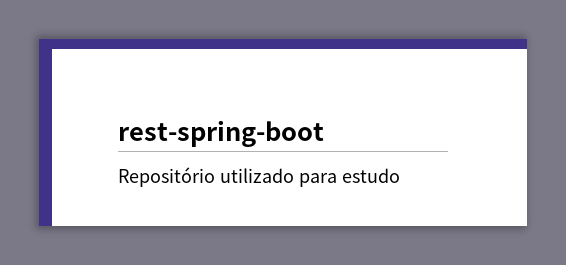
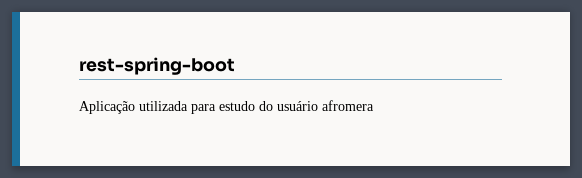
[118,167,400,187] Repositório utilizado para estudo -> [79,100,374,114] Aplicação utilizada para estudo do usuário afromera

